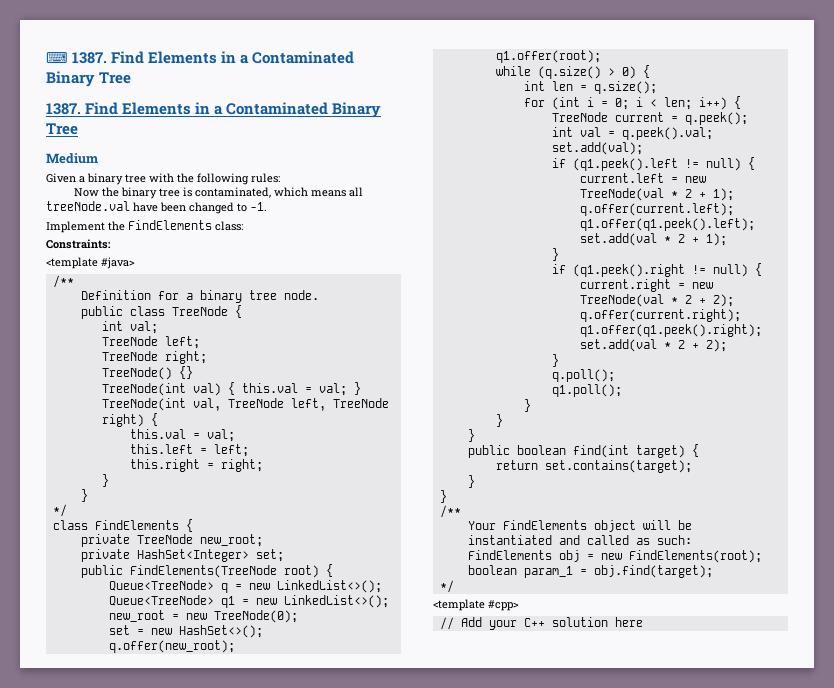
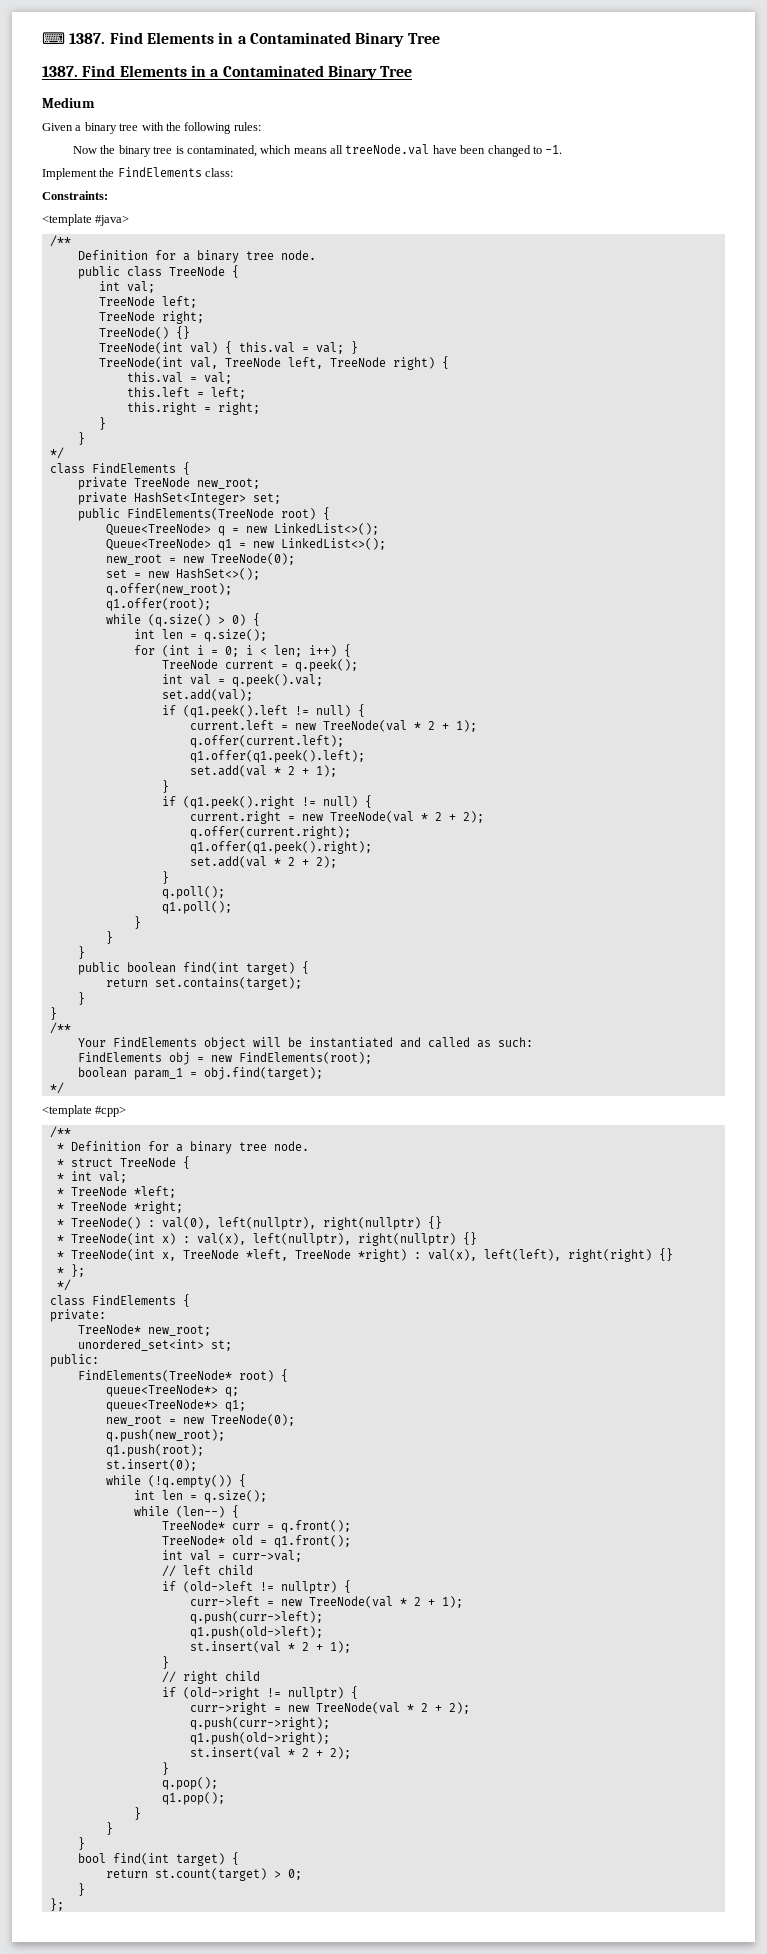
[439,617,643,630] // Add your C++ solution here -> [49,1126,71,1138] [56,1141,309,1154] [56,1156,190,1169] [56,1171,127,1183] [56,1186,176,1198] [56,1201,183,1214] [56,1216,442,1230] [56,1232,477,1246] [56,1248,673,1262] [56,1264,85,1277] [56,1279,71,1291] [49,1294,190,1307] [49,1309,106,1322] [77,1324,211,1336] [77,1339,232,1351] [49,1354,99,1367] [77,1369,288,1382] [105,1384,239,1397] [105,1399,246,1412] [105,1414,295,1426] [105,1429,225,1442] [105,1444,204,1457] [105,1459,197,1471] [105,1474,246,1488] [133,1490,267,1503] [133,1505,239,1518] [161,1520,351,1533] [161,1535,351,1548] [161,1550,302,1562] [161,1565,253,1577] [161,1580,351,1594] [189,1596,463,1608] [189,1611,323,1624] [189,1626,323,1639] [189,1641,351,1653] [161,1656,169,1669] [161,1671,260,1684] [161,1686,358,1700] [189,1702,470,1715] [189,1717,330,1730] [189,1732,330,1745] [189,1747,351,1759] [161,1762,169,1775] [161,1777,218,1790] [161,1792,225,1805] [133,1807,141,1820] [105,1822,113,1835] [77,1837,85,1850] [77,1852,239,1866] [105,1868,302,1881] [77,1883,85,1896] [49,1898,64,1911] /** // * Definition for a binary tree node. // * struct TreeNode { // * int val; // * TreeNode *left; // * TreeNode *right; // * TreeNode() : val(0), left(nullptr), right(nullptr) {} // * TreeNode(int x) : val(x), left(nullptr), right(nullptr) {} // * TreeNode(int x, TreeNode *left, TreeNode *right) : val(x), left(left), right(right) {} // * }; // */ // class FindElements { // private: // TreeNode* new_root; // unordered_set<int> st; // public: // FindElements(TreeNode* root) { // queue<TreeNode*> q; // queue<TreeNode*> q1; // new_root = new TreeNode(0); // q.push(new_root); // q1.push(root); // st.insert(0); // while (!q.empty()) { // int len = q.size(); // while (len--) { // TreeNode* curr = q.front(); // TreeNode* old = q1.front(); // int val = curr->val; // // left child // if (old->left != nullptr) { // curr->left = new TreeNode(val * 2 + 1); // q.push(curr->left); // q1.push(old->left); // st.insert(val * 2 + 1); // } // // right child // if (old->right != nullptr) { // curr->right = new TreeNode(val * 2 + 2); // q.push(curr->right); // q1.push(old->right); // st.insert(val * 2 + 2); // } // q.pop(); // q1.pop(); // } // } // } // bool find(int target) { // return st.count(target) > 0; // } // };

